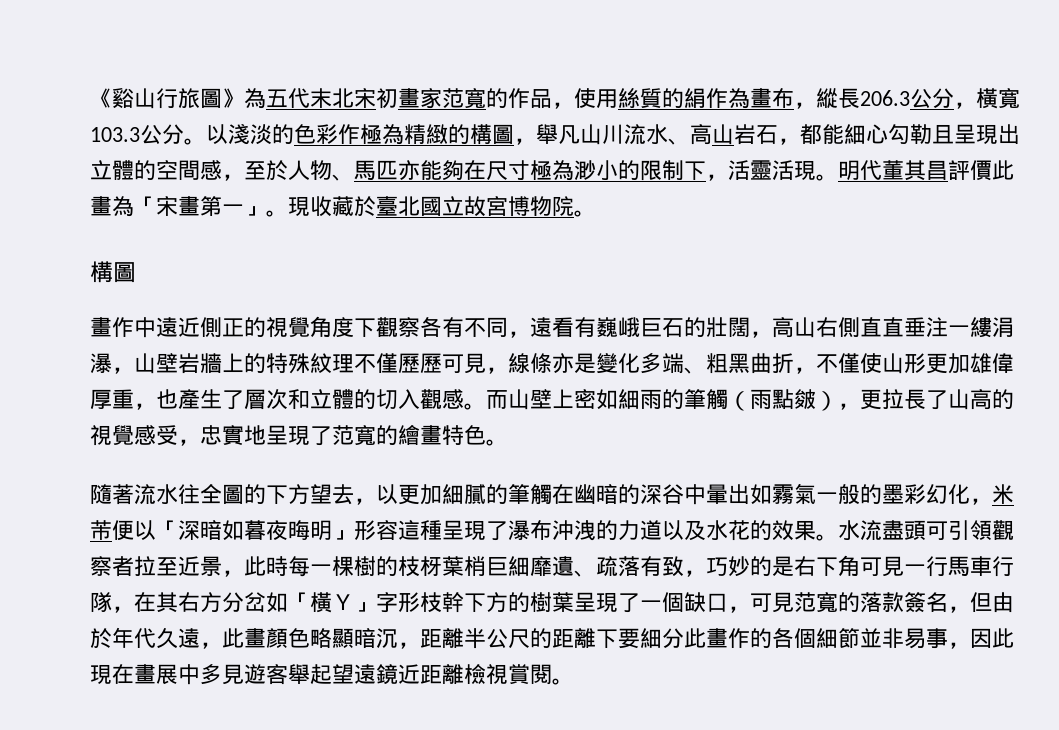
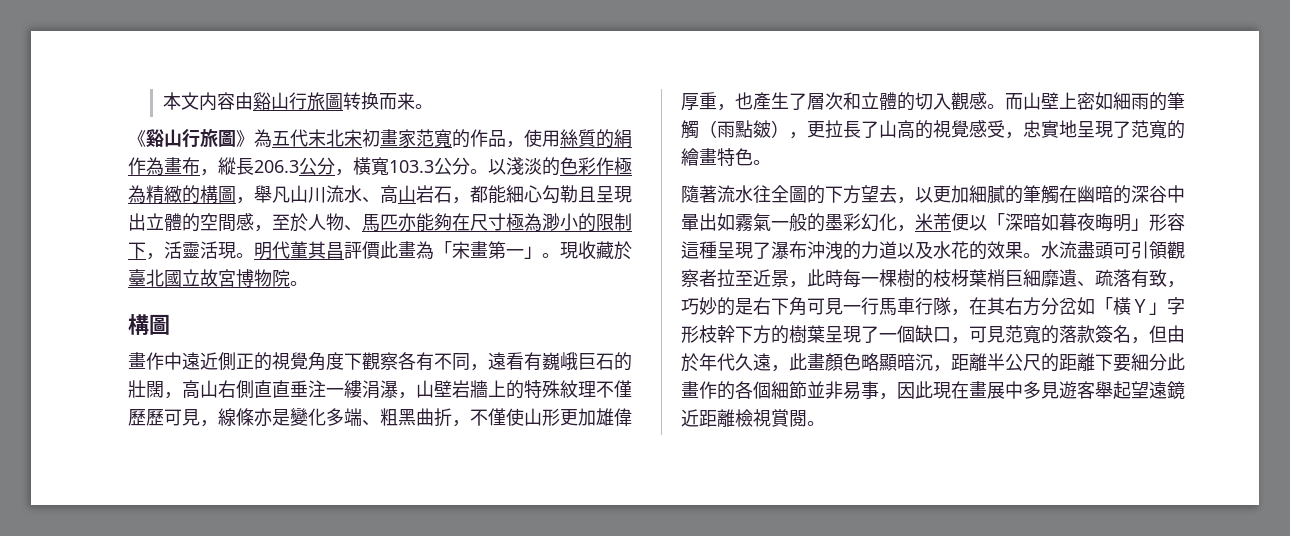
(90, 98) none -> [162,92,433,111] 本文内容由谿山行旅圖转换而来。 //

